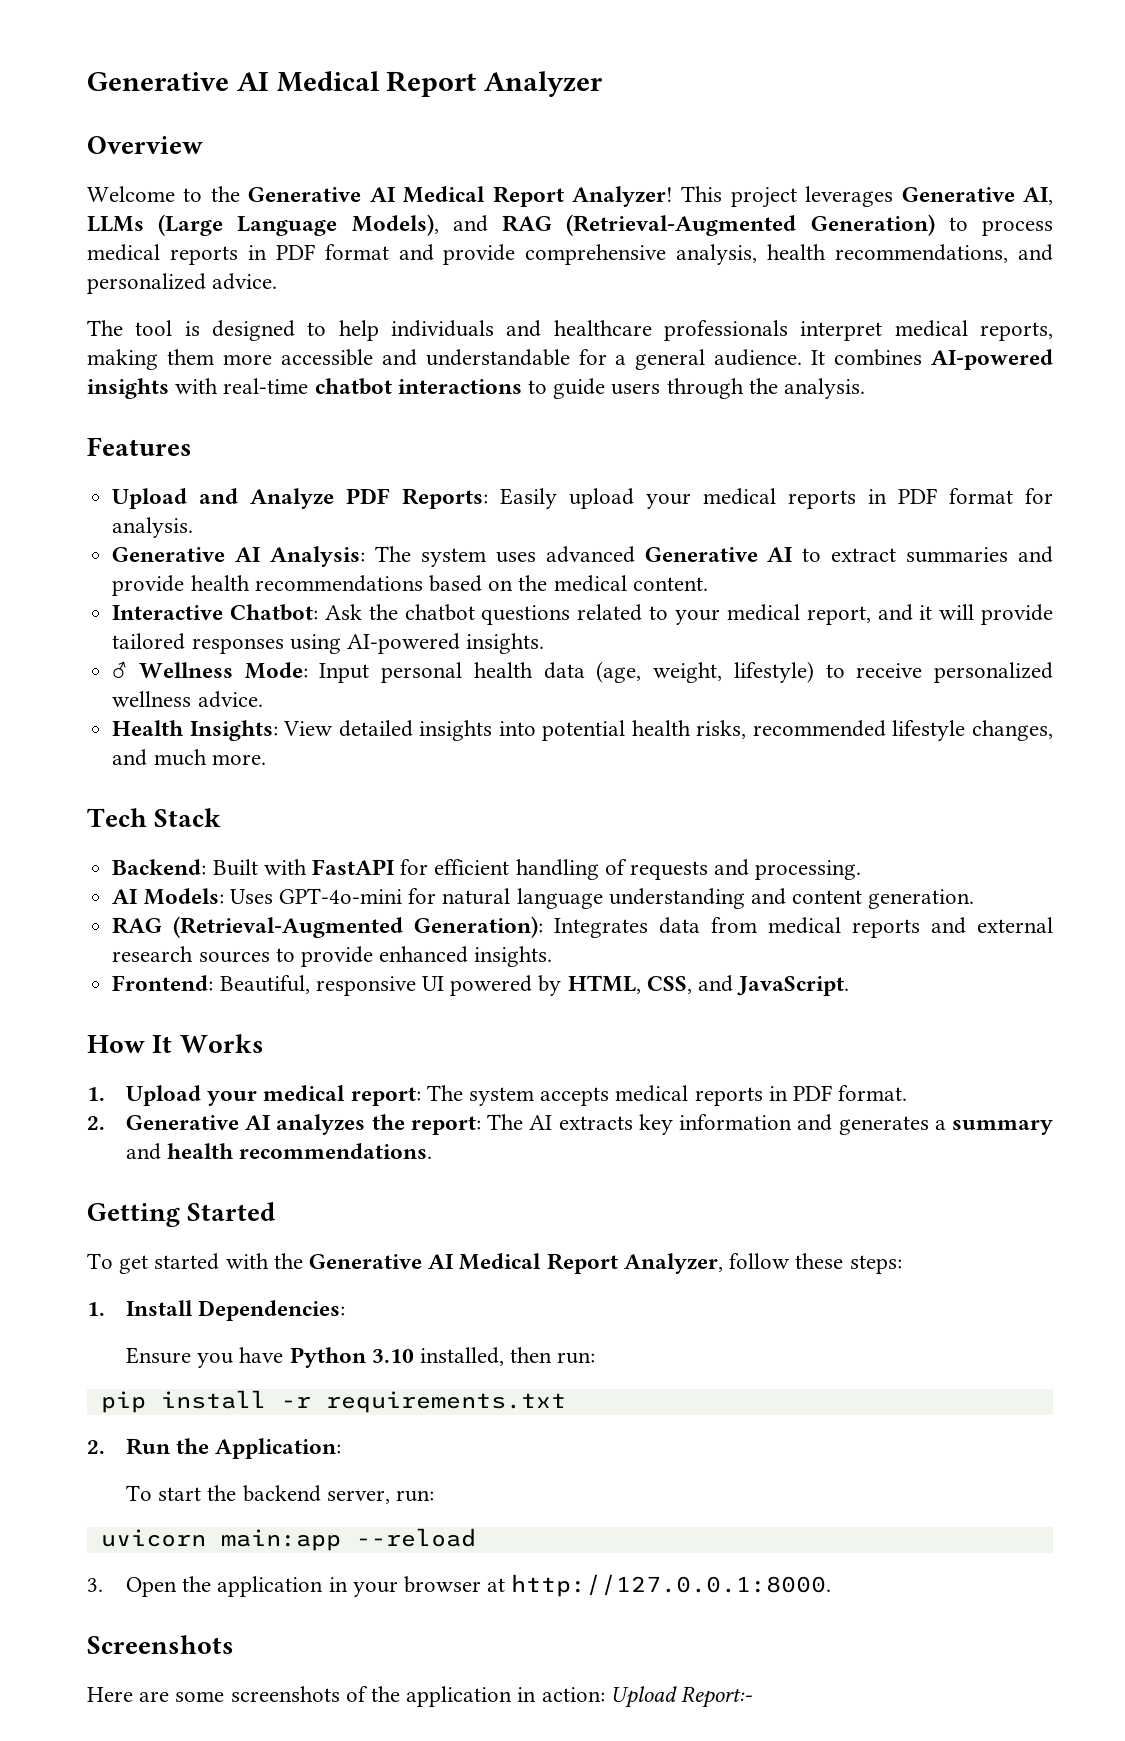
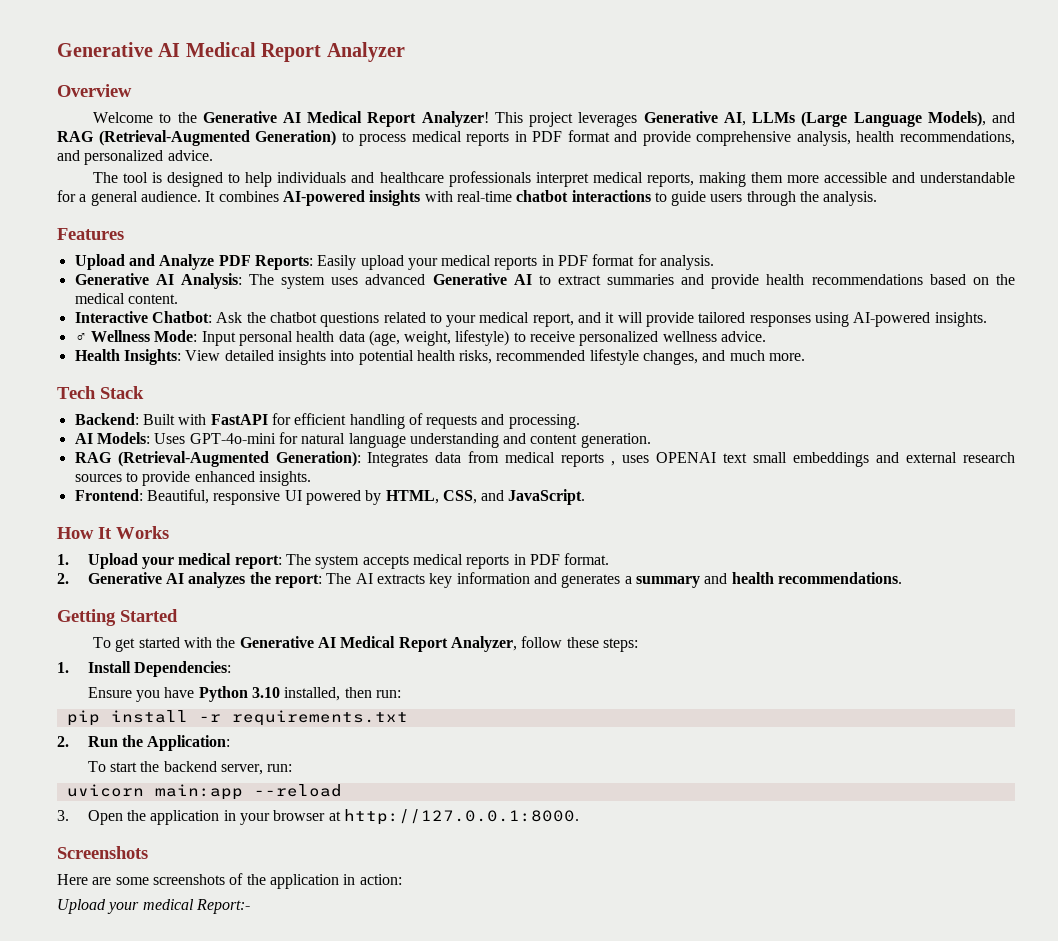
(921, 928) none -> [611,452,870,467] , uses OPENAI text small embeddings
[610,1686,677,1708] Upload -> [57,899,194,914] // Upload your medical

